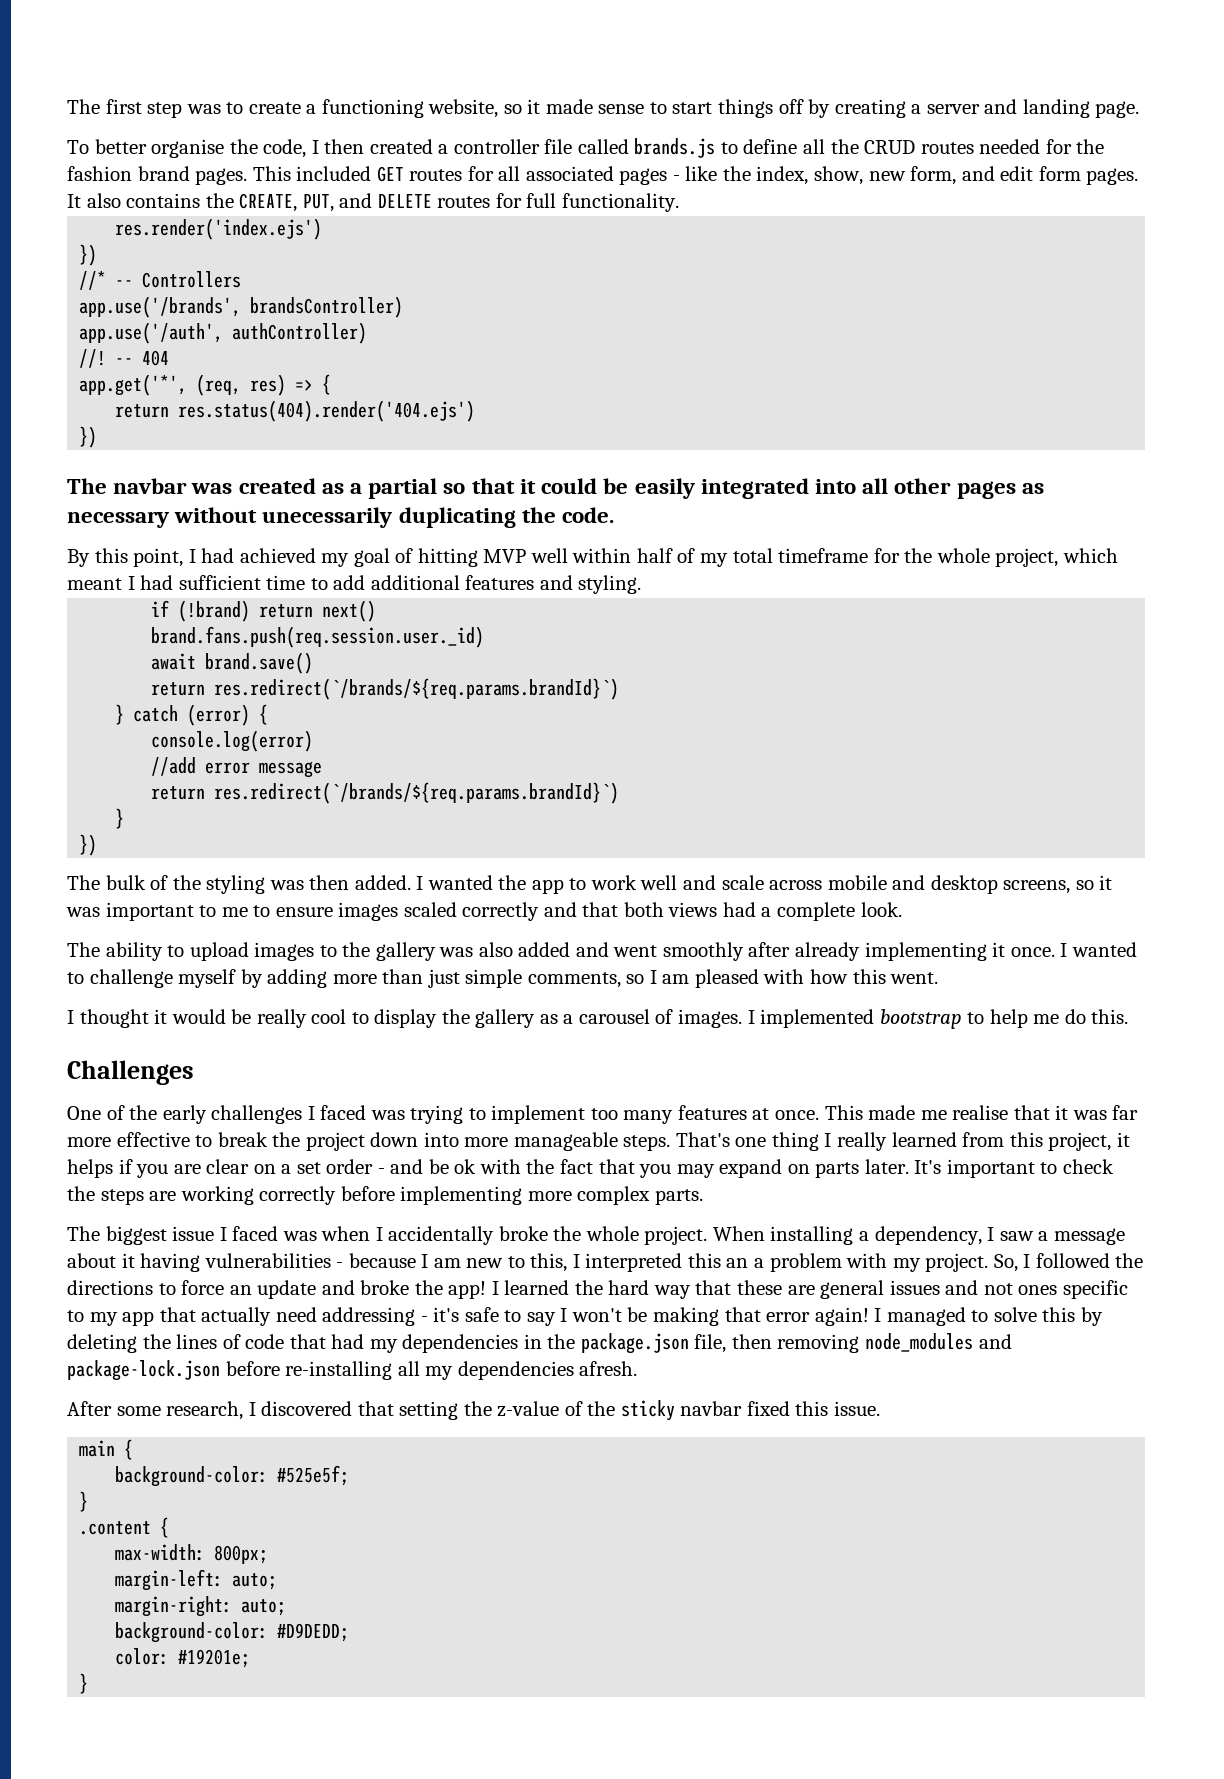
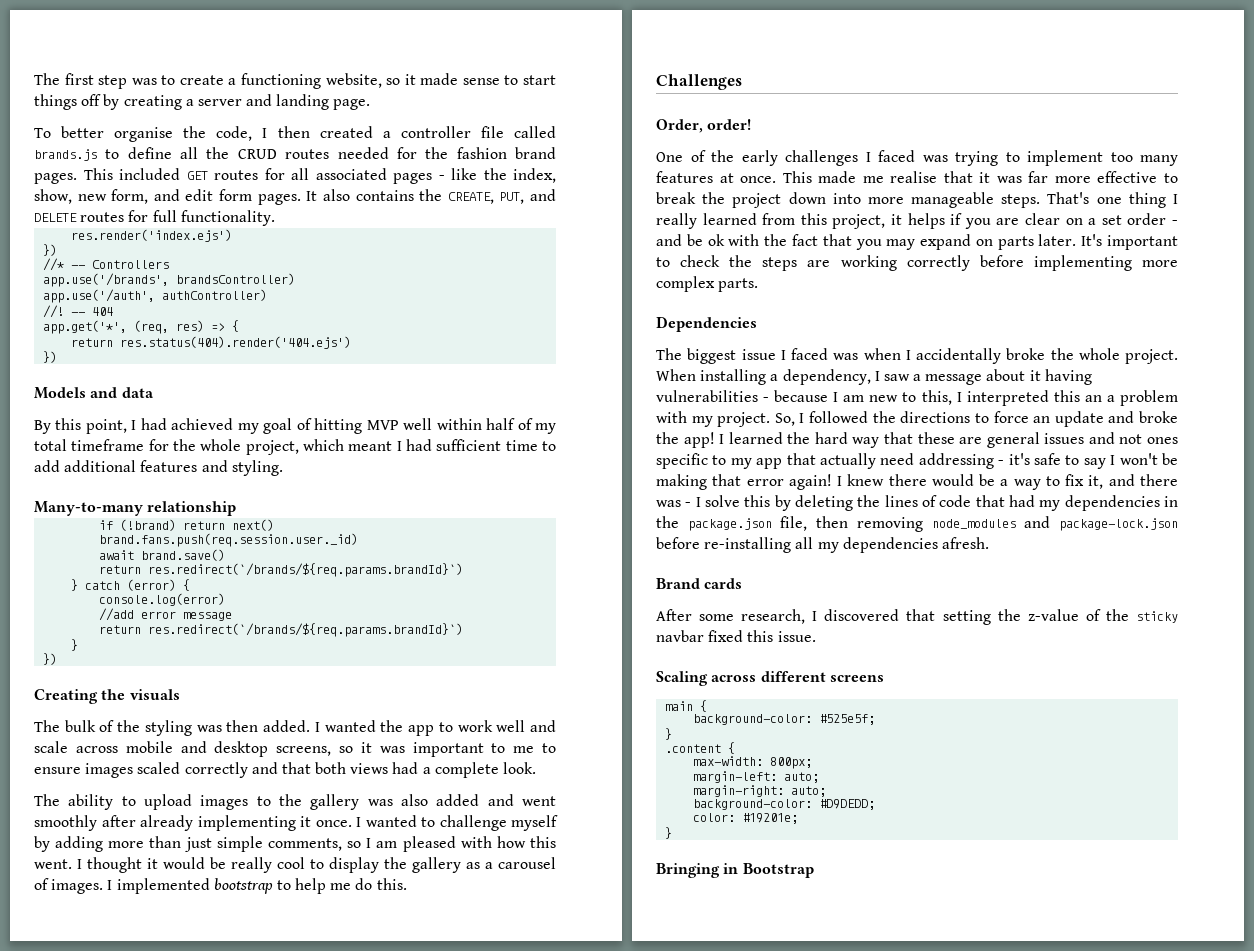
[67,478,1044,499] [67,507,615,528] The navbar was created as a partial so that it could be easily integrated into all other pages as necessary without unecessarily duplicating the code. -> [34,387,154,399] Models and data
(642, 584) none -> [34,501,237,516] // Many-to-many relationship
(98, 845) none -> [34,689,180,704] // Creating the visuals
(939, 978) // -> (72, 864) none
(194, 1072) none -> [656,119,752,133] // Order, order!
(703, 1197) none -> [656,316,757,332] // Dependencies
[886,1307,989,1326] managed to -> [847,474,1178,490] [656,497,701,507] knew there would be a way to fix it, and there was - I
(638, 1368) none -> [656,578,743,589] // Brand cards
(881, 1408) none -> [656,671,884,686] // Scaling across different screens
(89, 1683) none -> [656,863,814,878] // Bringing in Bootstrap

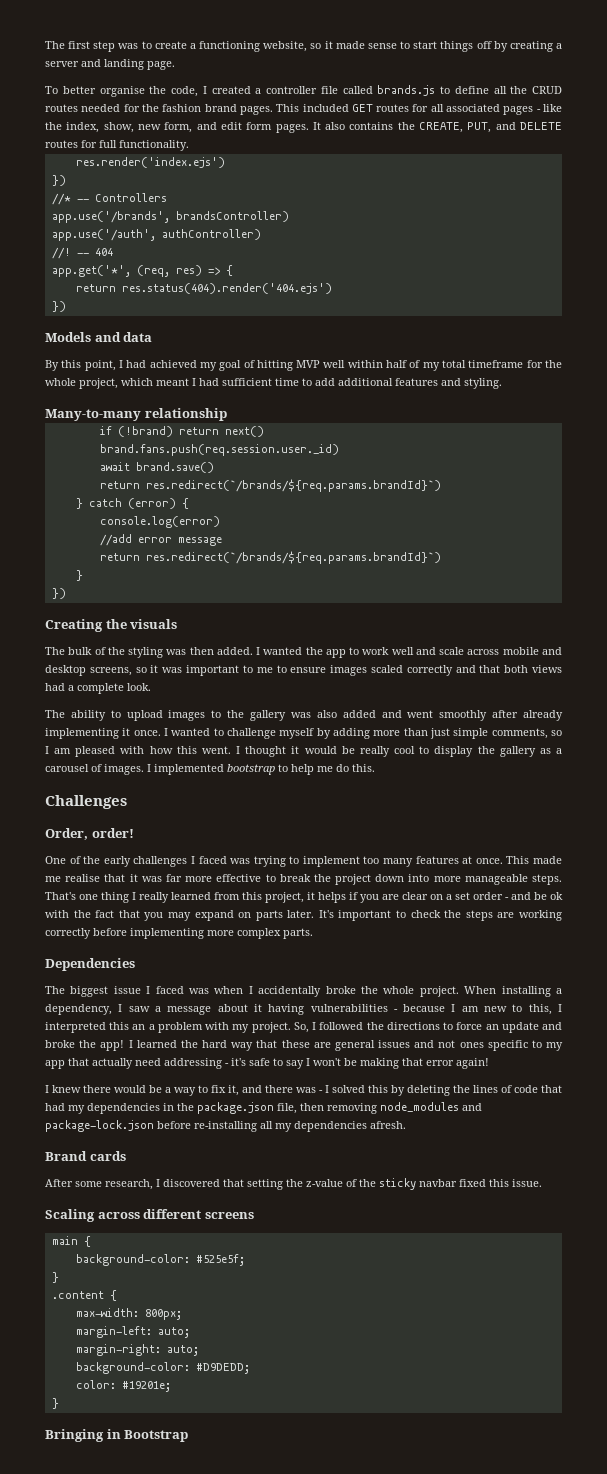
[277,126,310,138] then -> (207, 90) none
(832, 482) none -> (489, 1063) //
[705,495,740,507] solve -> [332,1085,365,1093] solved

